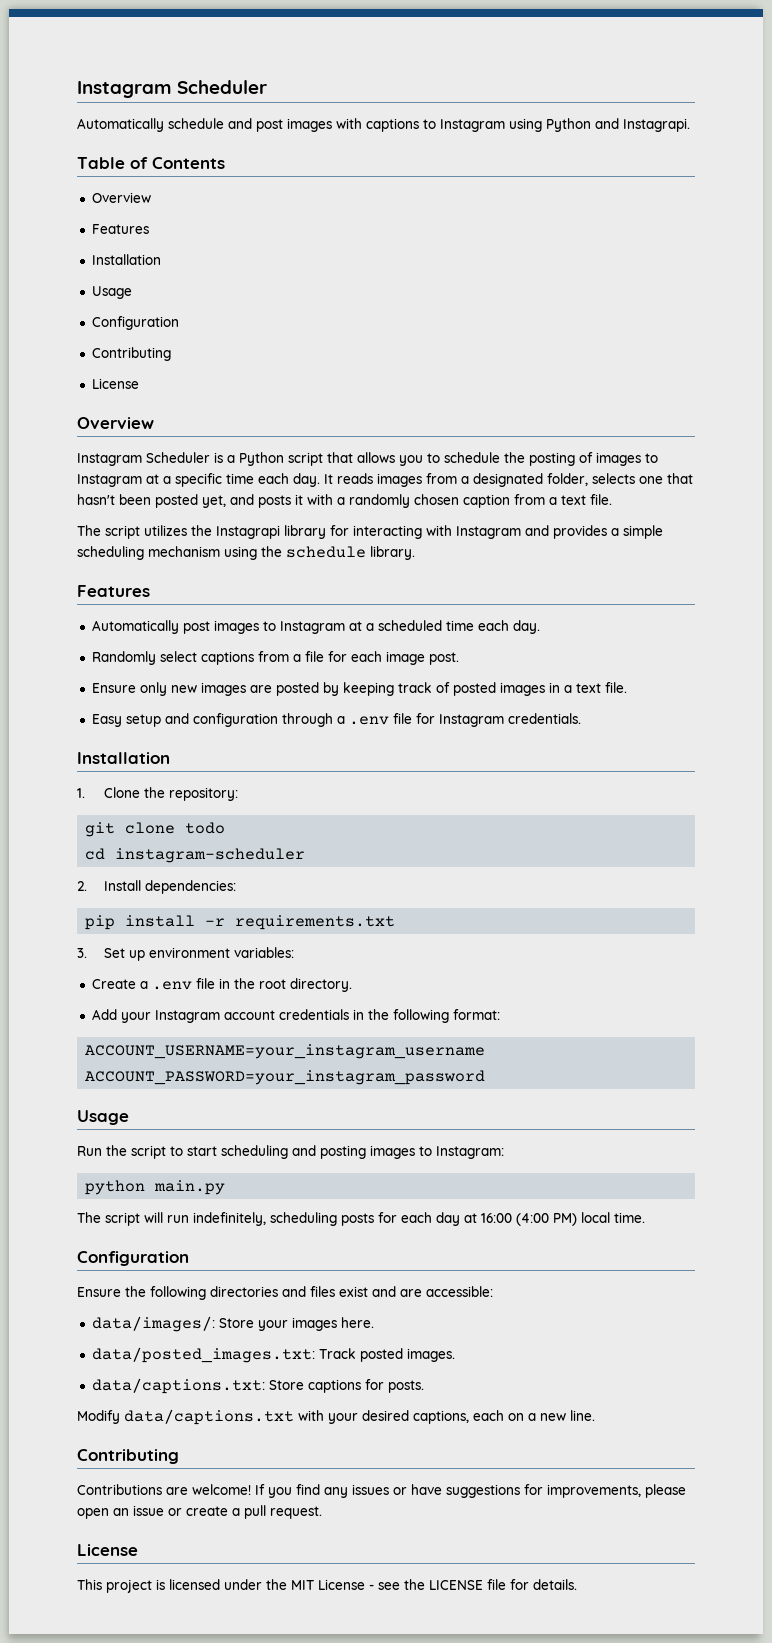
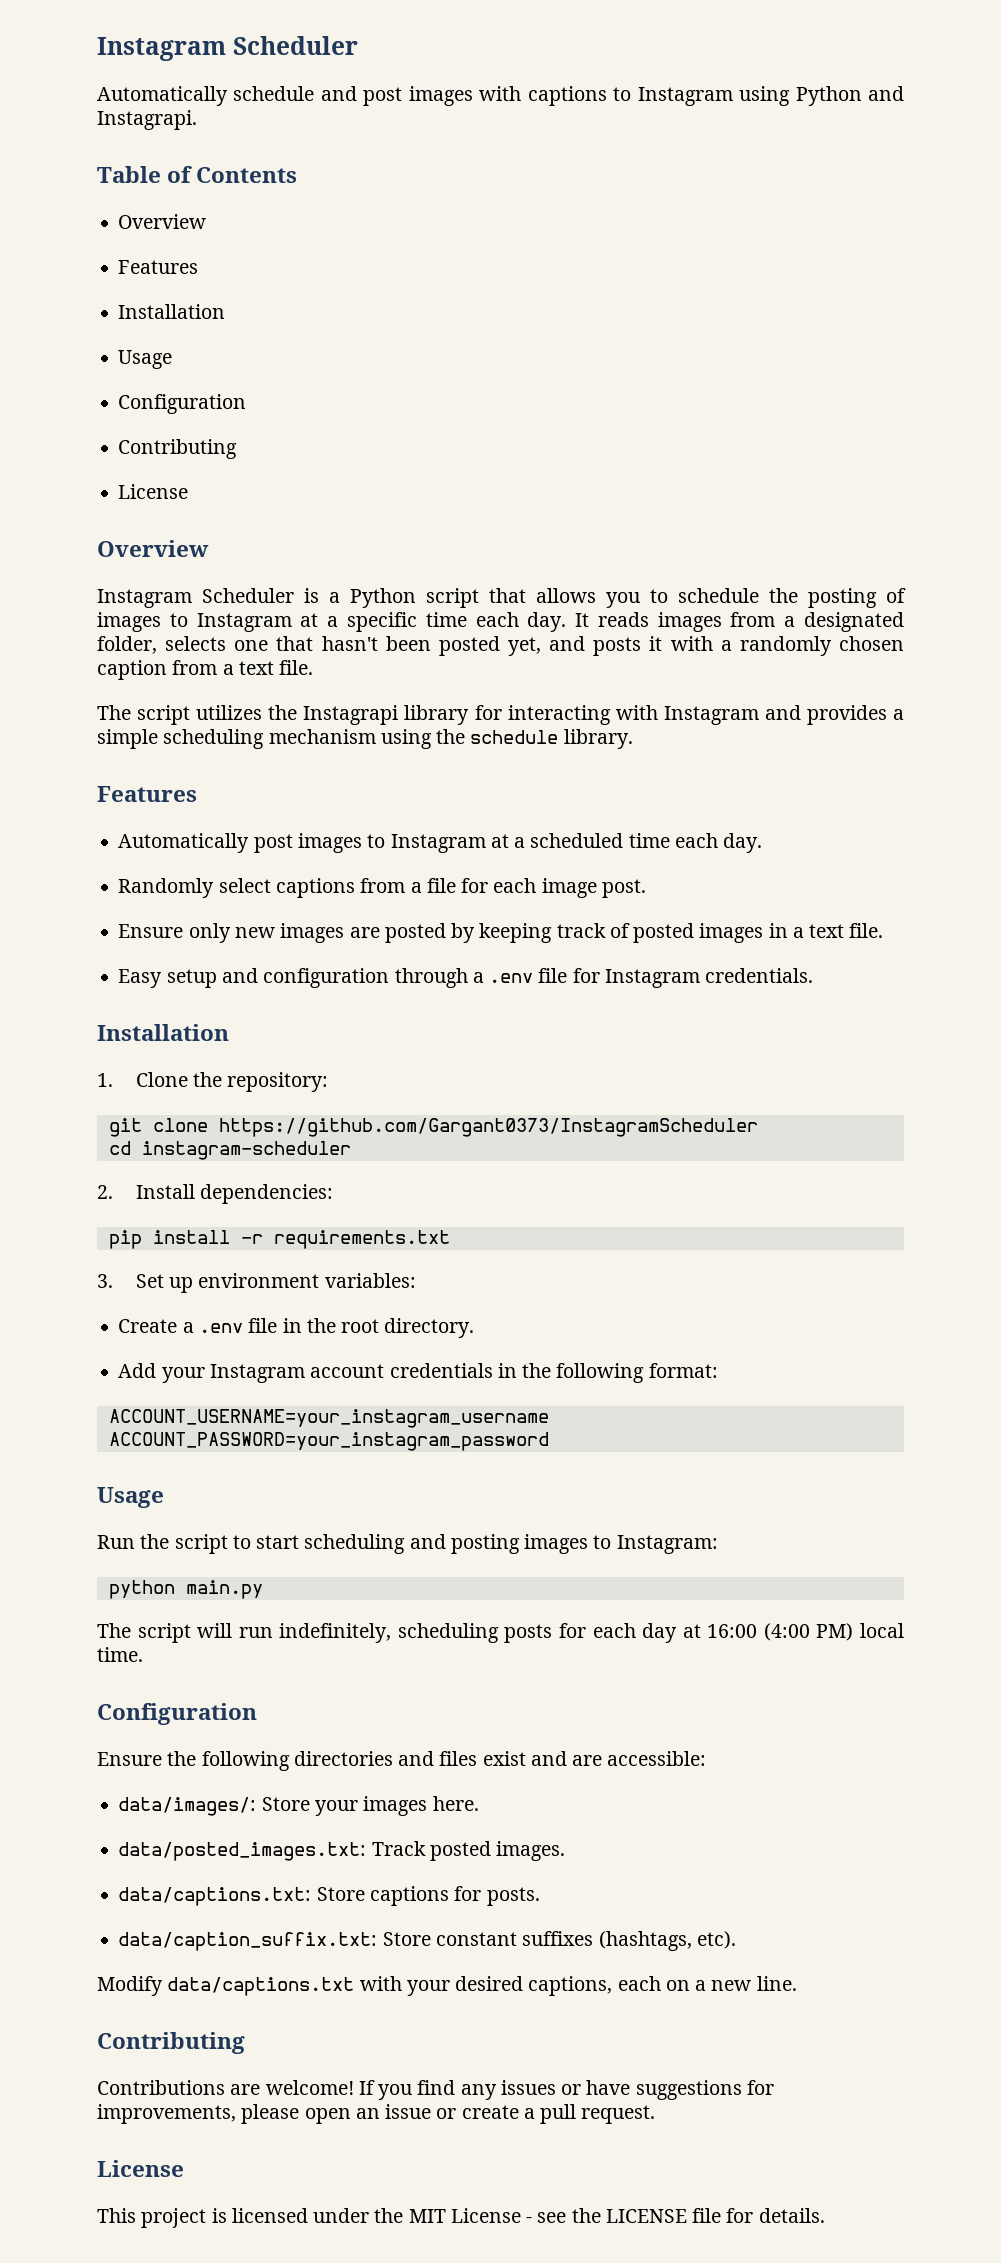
[185,822,226,834] todo -> [218,1118,758,1137] https://github.com/Gargant0373/InstagramScheduler
(424, 1386) none -> [118,1931,736,1951] // data/caption_suffix.txt: Store constant suffixes (hashtags, etc).

